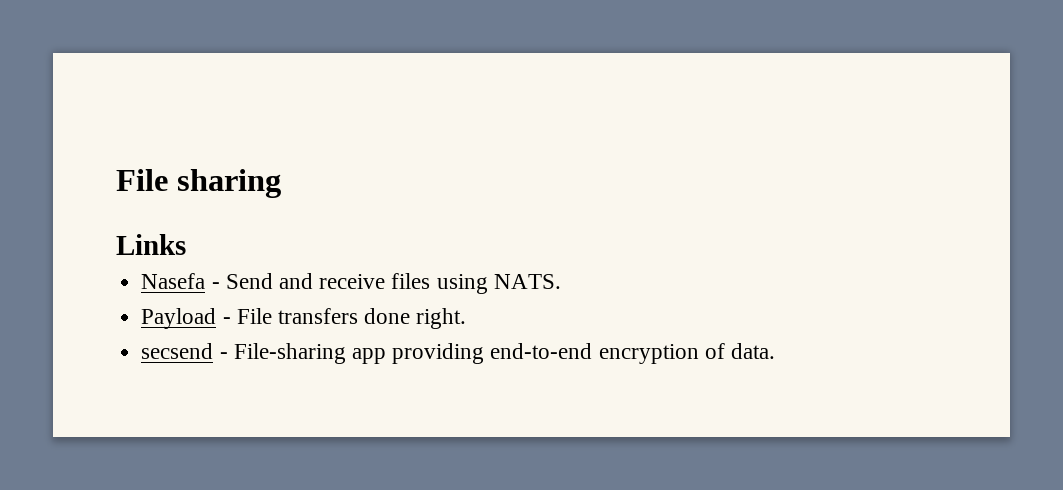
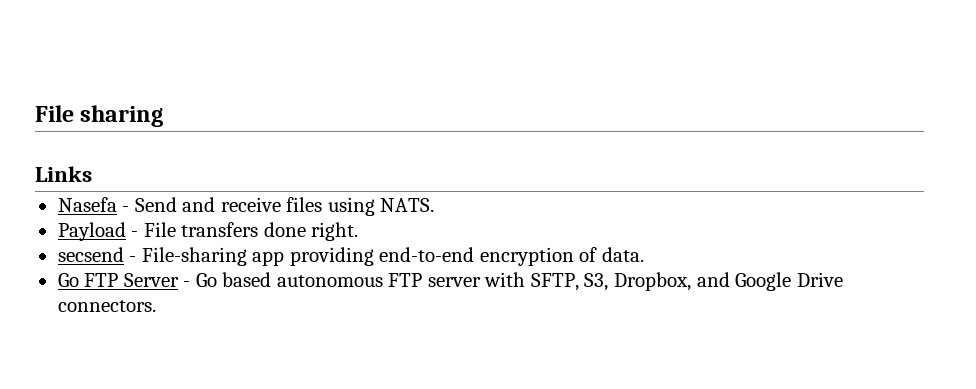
(775, 351) none -> [57,272,843,291] [57,300,156,312] // Go FTP Server - Go based autonomous FTP server with SFTP, S3, Dropbox, and Google Drive connectors.

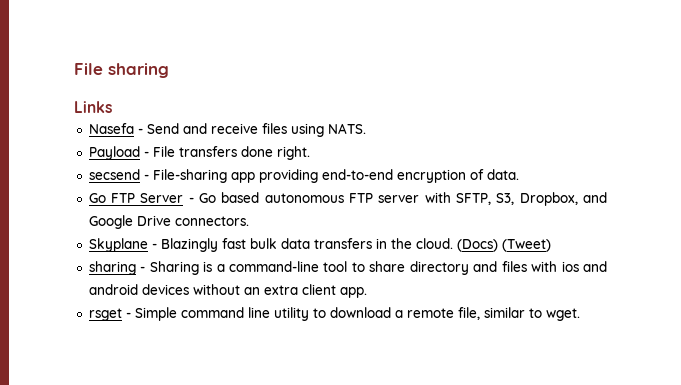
(156, 306) none -> [88,238,551,252] [88,261,607,275] [88,284,367,298] [88,307,580,321] // Skyplane - Blazingly fast bulk data transfers in the cloud. (Docs) (Tweet) // sharing - Sharing is a command-line tool to share directory and files with ios and android devices without an extra client app. // rsget - Simple command line utility to download a remote file, similar to wget.

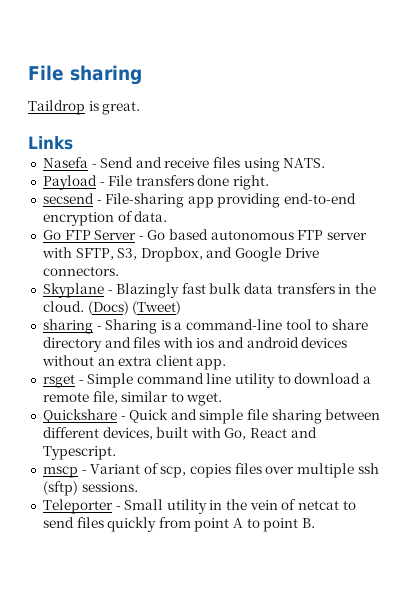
(169, 70) none -> [28,100,141,115] // Taildrop is great.
(580, 314) none -> [42,409,381,424] [42,427,317,440] [42,446,116,460] [42,463,379,478] [42,481,138,496] [42,499,356,514] [42,517,316,532] // Quickshare - Quick and simple file sharing between different devices, built with Go, React and Typescript. // mscp - Variant of scp, copies files over multiple ssh (sftp) sessions. // Teleporter - Small utility in the vein of netcat to send files quickly from point A to point B.

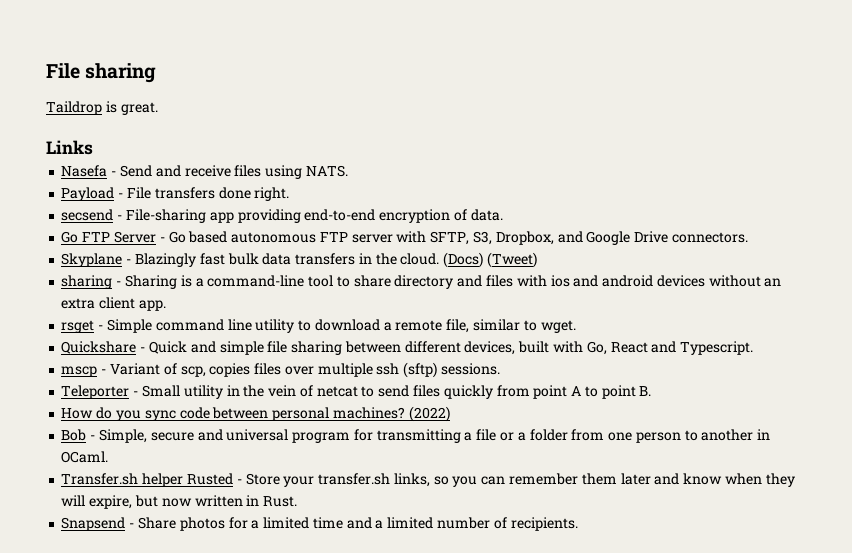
(316, 523) none -> [61,406,450,422] [61,429,771,443] [61,451,109,463] [61,473,795,487] [61,495,298,509] [61,517,578,531] // How do you sync code between personal machines? (2022) // Bob - Simple, secure and universal program for transmitting a file or a folder from one person to another in OCaml. // Transfer.sh helper Rusted - Store your transfer.sh links, so you can remember them later and know when they will expire, but now written in Rust. // Snapsend - Share photos for a limited time and a limited number of recipients.

